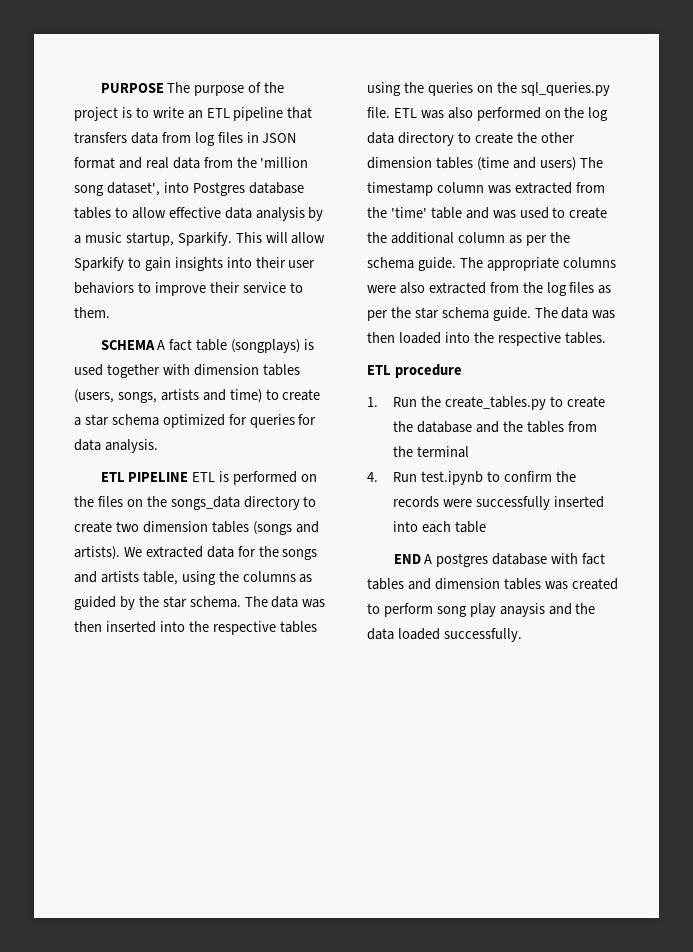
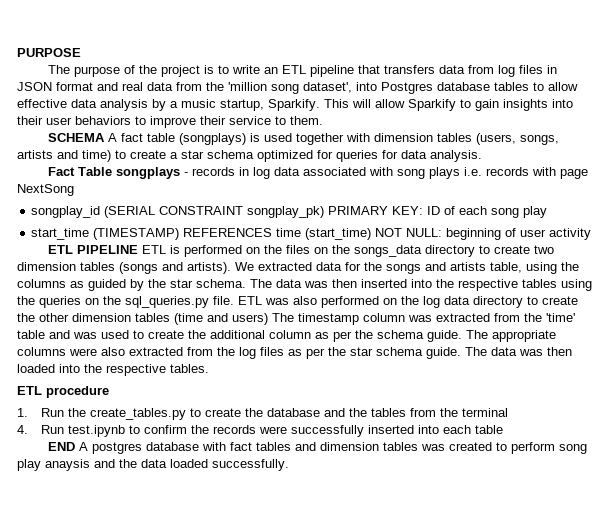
(164, 88) none -> (81, 52) //
(158, 446) none -> [48,167,589,179] [17,184,74,196] [31,206,548,218] [31,228,592,240] // Fact Table songplays - records in log data associated with song plays i.e. records with page NextSong // songplay_id (SERIAL CONSTRAINT songplay_pk) PRIMARY KEY: ID of each song play // start_time (TIMESTAMP) REFERENCES time (start_time) NOT NULL: beginning of user activity

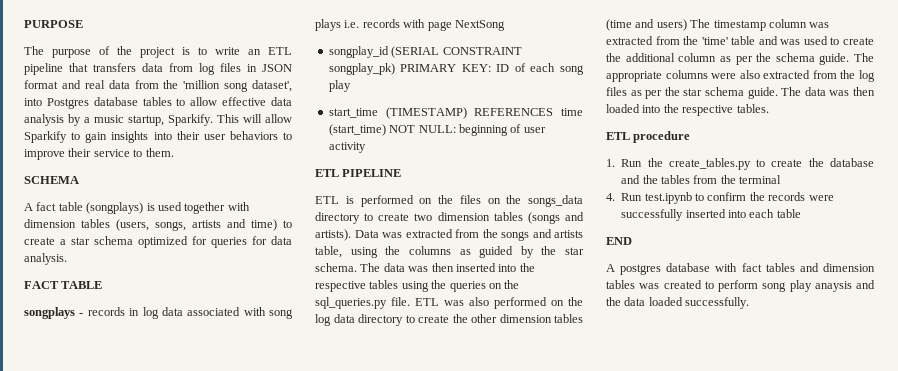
(106, 137) none -> (79, 180) //
[48,167,113,176] Fact Table -> [24,281,103,289] FACT TABLE //
(139, 249) none -> (402, 173) //
[235,262,361,271] We extracted data for -> [354,229,479,238] Data was extracted from
(76, 446) none -> (632, 241) //

